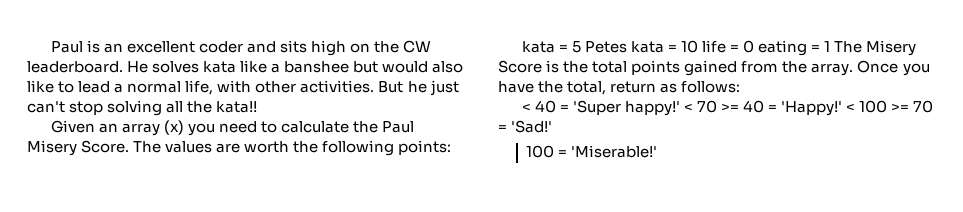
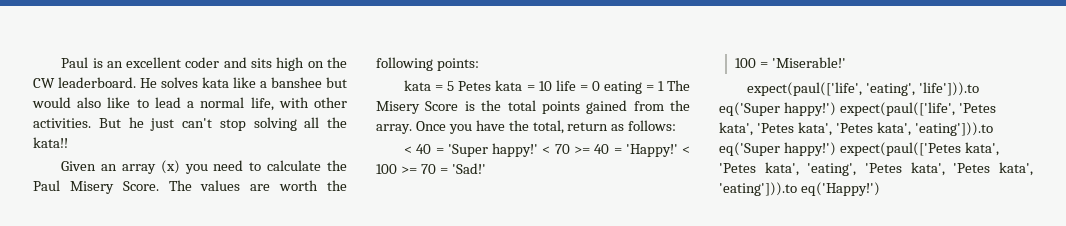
(658, 151) none -> [747,82,980,96] [719,102,996,116] [719,122,993,136] [719,142,999,156] [719,162,1033,176] [719,182,880,196] // expect(paul(['life', 'eating', 'life'])).to eq('Super happy!') expect(paul(['life', 'Petes kata', 'Petes kata', 'Petes kata', 'eating'])).to eq('Super happy!') expect(paul(['Petes kata', 'Petes kata', 'eating', 'Petes kata', 'Petes kata', 'eating'])).to eq('Happy!')

